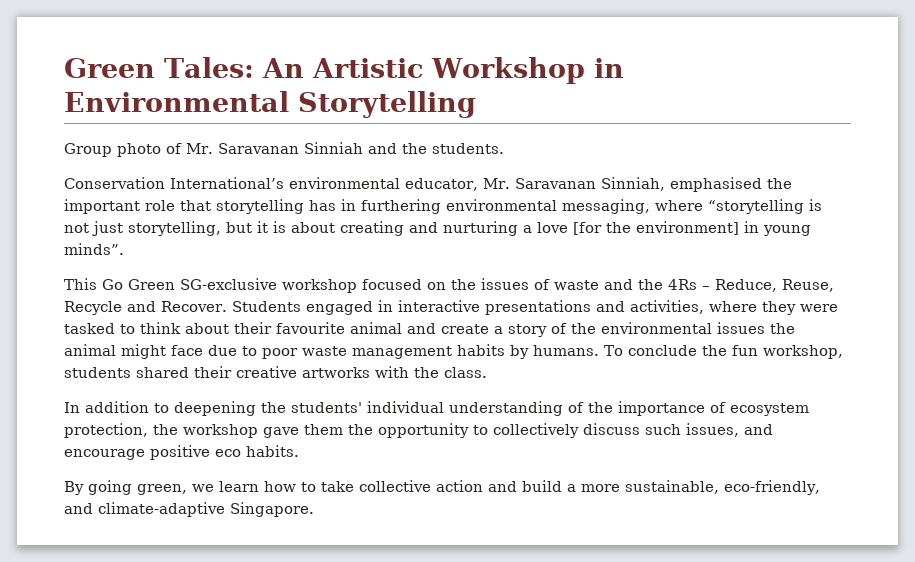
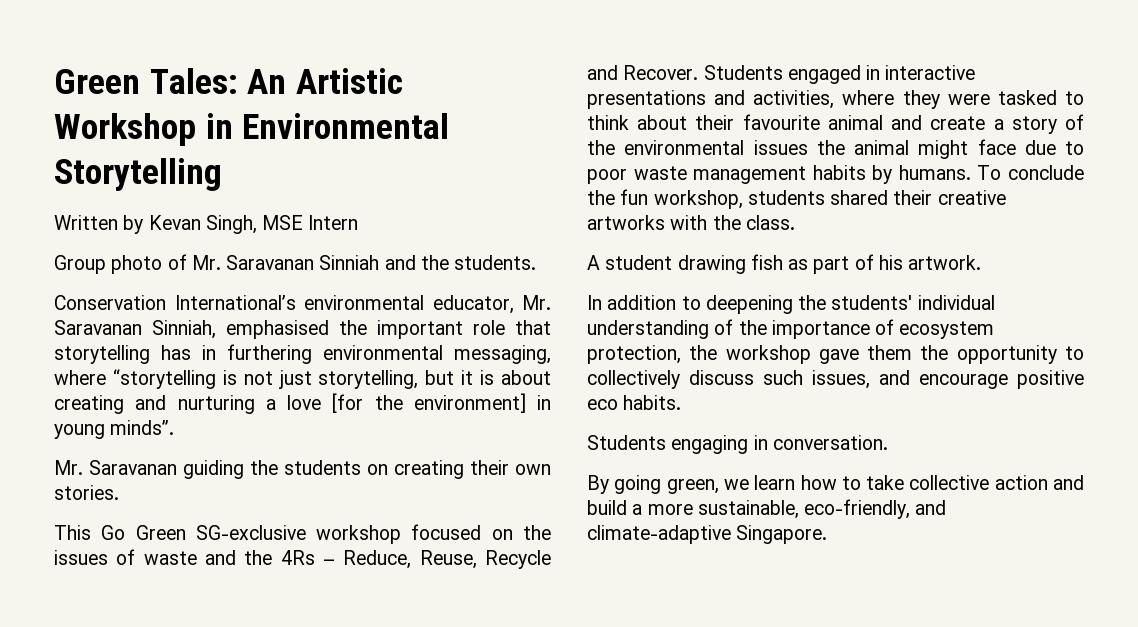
(476, 104) none -> [54,215,359,234] // Written by Kevan Singh, MSE Intern
(124, 249) none -> [54,460,551,479] [54,485,119,500] // Mr. Saravanan guiding the students on creating their own stories.
(487, 372) none -> [587,254,982,274] // A student drawing fish as part of his artwork.
(299, 451) none -> [587,435,888,454] // Students engaging in conversation.

